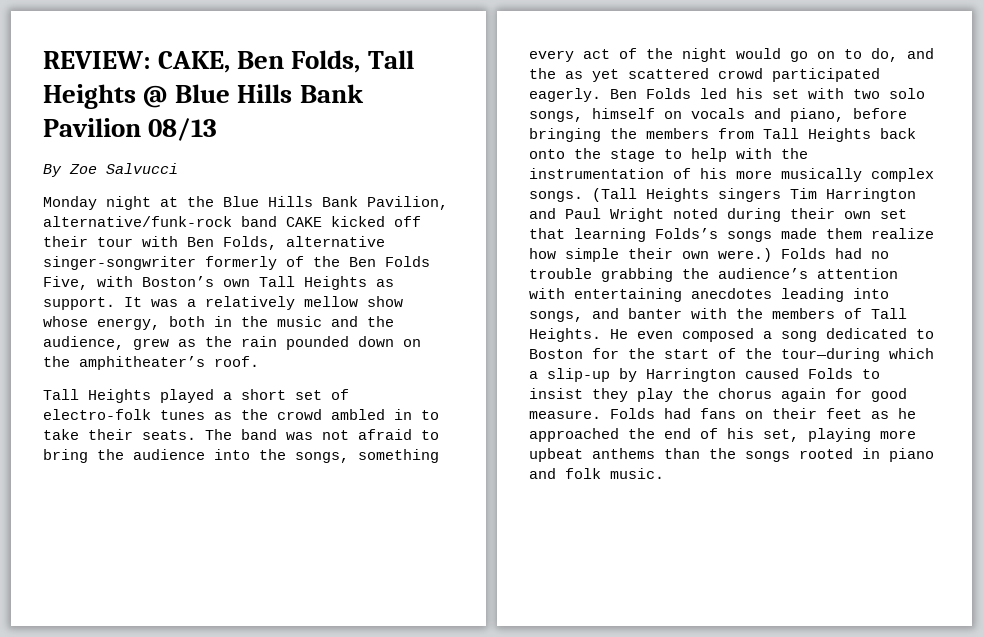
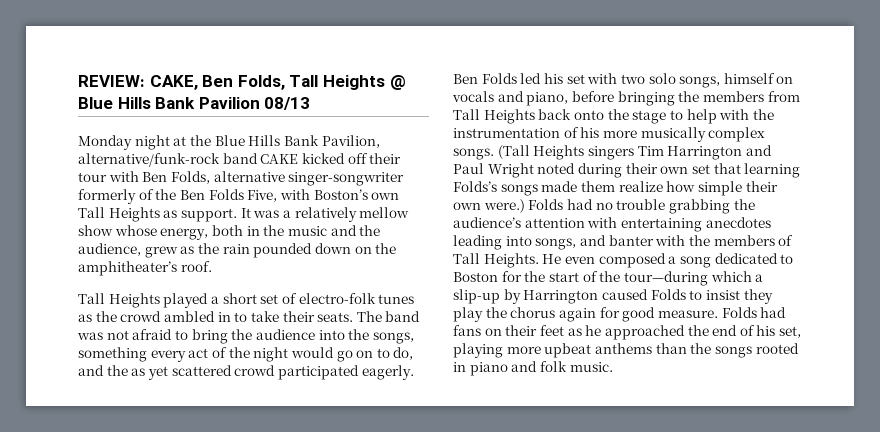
[43,163,178,177] // By Zoe Salvucci -> (311, 103) none

